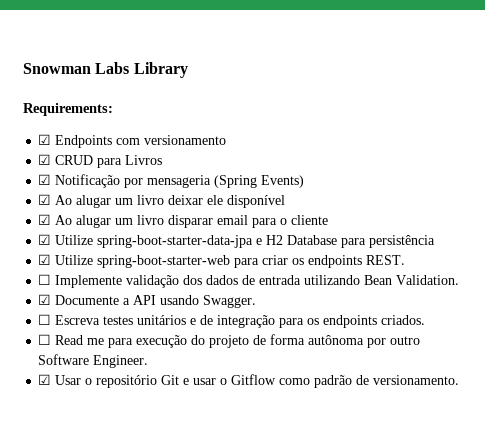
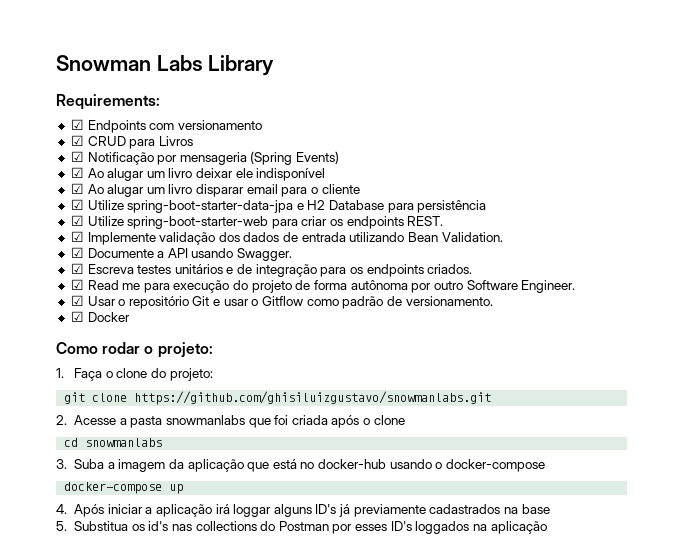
[227,195,286,208] disponível -> [256,168,326,181] indisponível
[38,274,52,285] ☐ -> [70,231,84,242] ☑
[38,314,52,325] ☐ -> [70,263,84,274] ☑
[38,334,52,345] ☐ -> [70,279,84,290] ☑
(460, 380) none -> [70,311,130,322] [56,342,213,358] [56,368,213,381] [64,391,492,405] [56,415,405,428] [64,438,163,447] [56,459,546,472] [64,482,184,494] [56,504,550,517] [56,521,547,534] // ☑ Docker // Como rodar o projeto: // 1. Faça o clone do projeto: // git clone https://github.com/ghisiluizgustavo/snowmanlabs.git // 2. Acesse a pasta snowmanlabs que foi criada após o clone // cd snowmanlabs // 3. Suba a imagem da aplicação que está no docker-hub usando o docker-compose // docker-compose up // 4. Após iniciar a aplicação irá loggar alguns ID's já previamente cadastrados na base // 5. Substitua os id's nas collections do Postman por esses ID's loggados na aplicação

